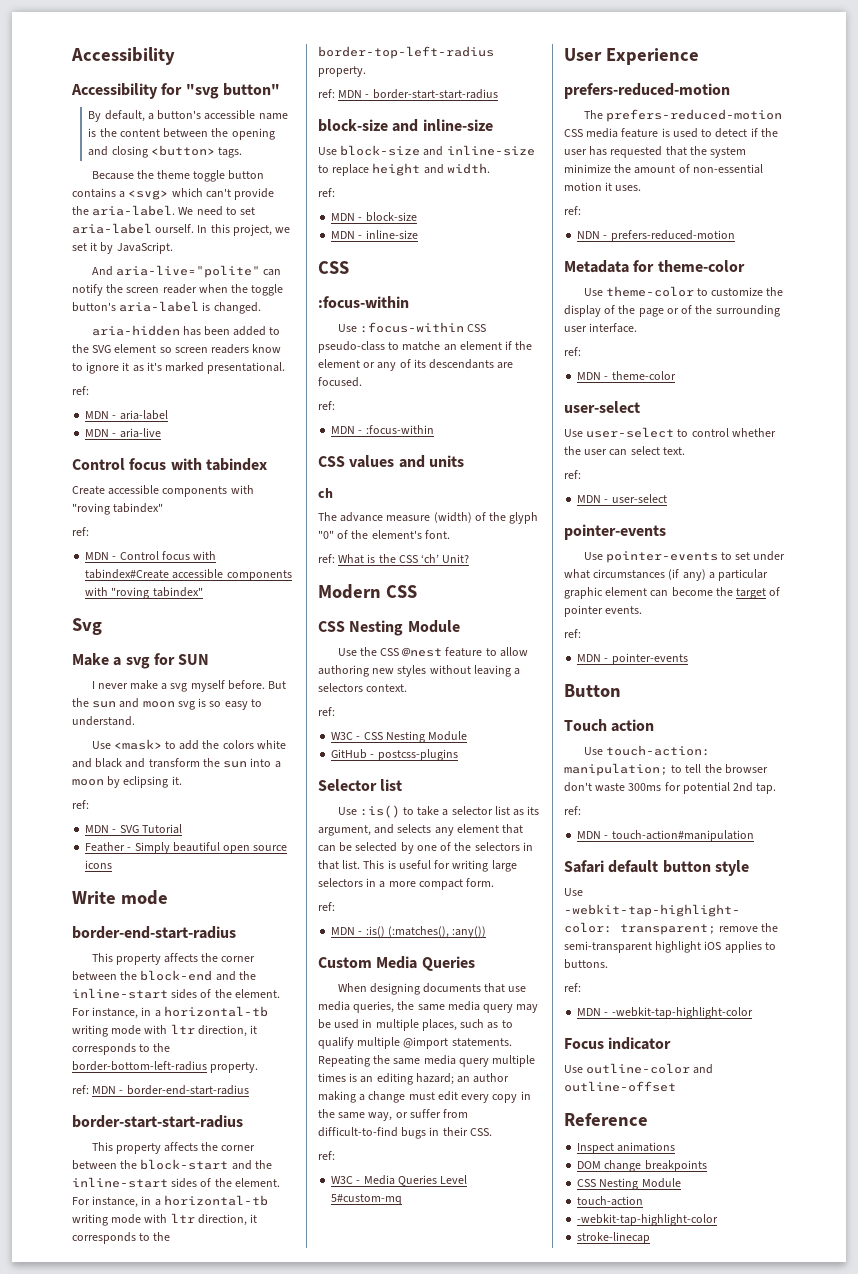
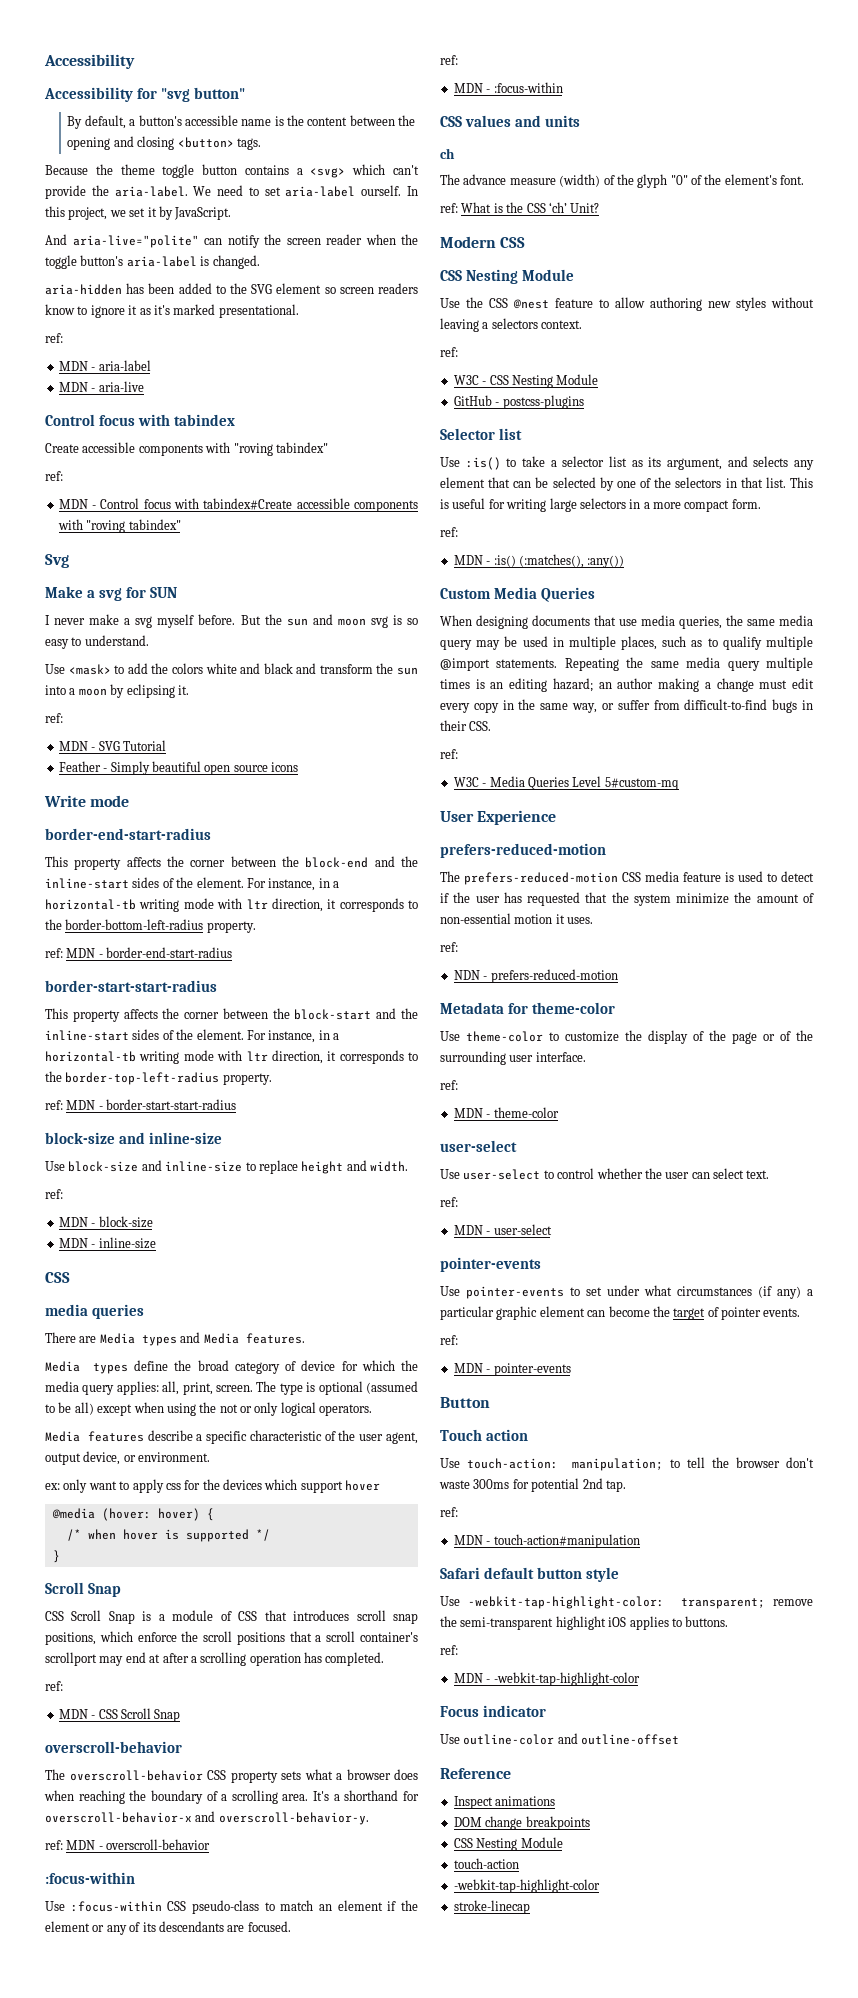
(349, 267) none -> [45,1304,144,1319] [45,1332,305,1346] [45,1360,418,1374] [45,1381,418,1395] [45,1402,373,1416] [45,1430,418,1444] [45,1451,211,1465] [45,1479,381,1493] [51,1508,214,1521] [66,1529,270,1542] [52,1550,60,1563] [45,1582,121,1597] [45,1610,418,1624] [45,1631,418,1645] [45,1652,385,1666] [45,1681,63,1691] [58,1708,181,1722] [45,1741,182,1753] [45,1769,418,1783] [44,1790,419,1804] [45,1811,369,1825] [45,1839,211,1850] // media queries // There are Media types and Media features. // Media types define the broad category of device for which the media query applies: all, print, screen. The type is optional (assumed to be all) except when using the not or only logical operators. // Media features describe a specific characteristic of the user agent, output device, or environment. // ex: only want to apply css for the devices which support hover // @media (hover: hover) { // /* when hover is supported */ // } // Scroll Snap // CSS Scroll Snap is a module of CSS that introduces scroll snap positions, which enforce the scroll positions that a scroll container's scrollport may end at after a scrolling operation has completed. // ref: // MDN - CSS Scroll Snap // overscroll-behavior // The overscroll-behavior CSS property sets what a browser does when reaching the boundary of a scrolling area. It's a shorthand for overscroll-behavior-x and overscroll-behavior-y. // ref: MDN - overscroll-behavior
[402,341,441,351] matche -> [280,1900,314,1911] match

